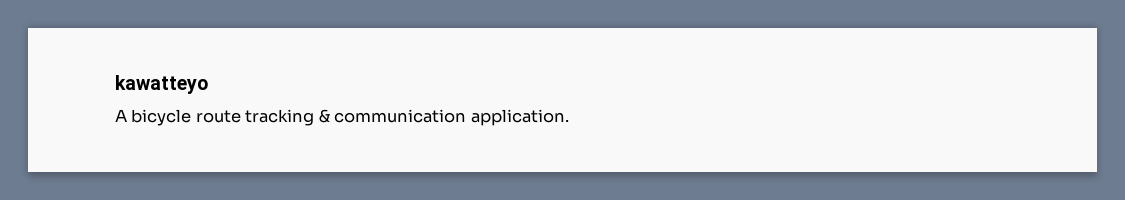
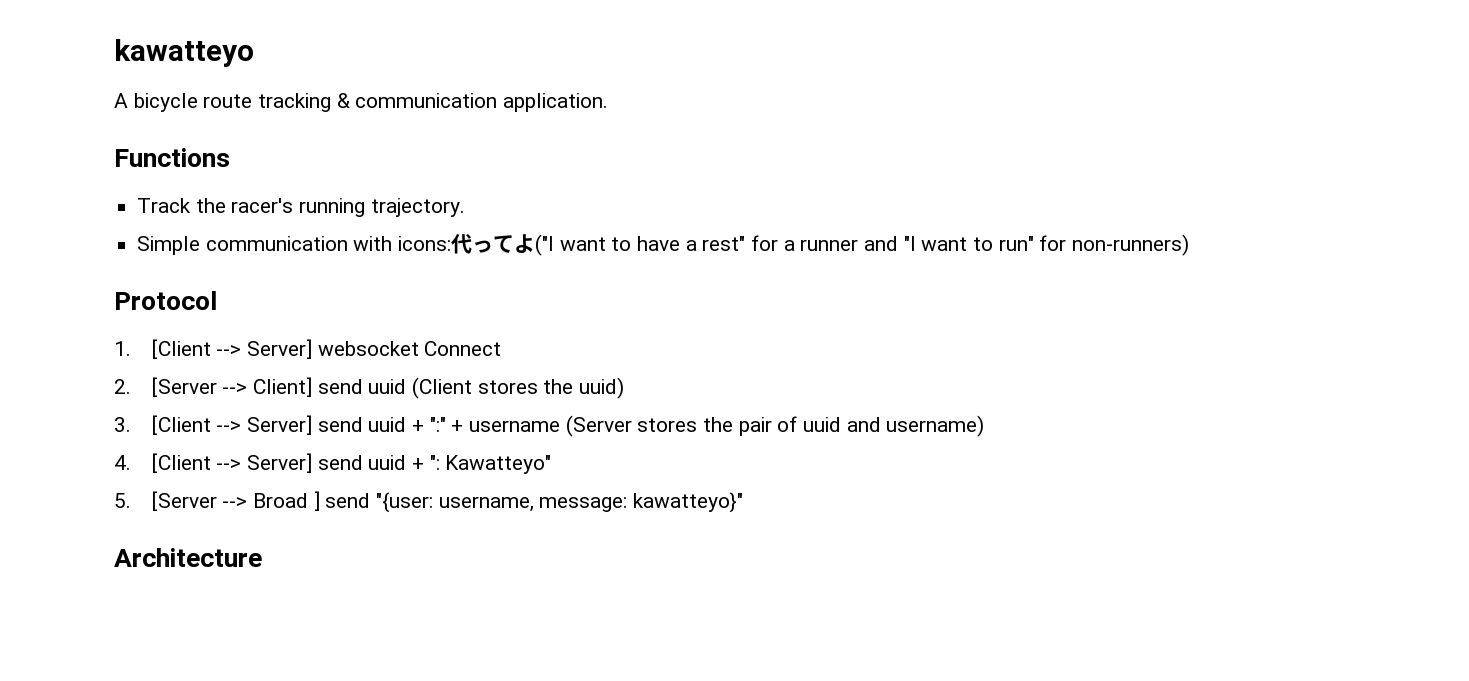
(569, 117) none -> [114,148,230,167] [137,198,465,217] [137,234,1190,256] [114,291,217,310] [114,339,502,359] [114,377,625,399] [114,415,985,437] [114,453,552,474] [114,491,744,513] [114,548,262,567] // Functions // Track the racer's running trajectory. // Simple communication with icons:代ってよ("I want to have a rest" for a runner and "I want to run" for non-runners) // Protocol // 1. [Client --> Server] websocket Connect // 2. [Server --> Client] send uuid (Client stores the uuid) // 3. [Client --> Server] send uuid + ":" + username (Server stores the pair of uuid and username) // 4. [Client --> Server] send uuid + ": Kawatteyo" // 5. [Server --> Broad ] send "{user: username, message: kawatteyo}" // Architecture

